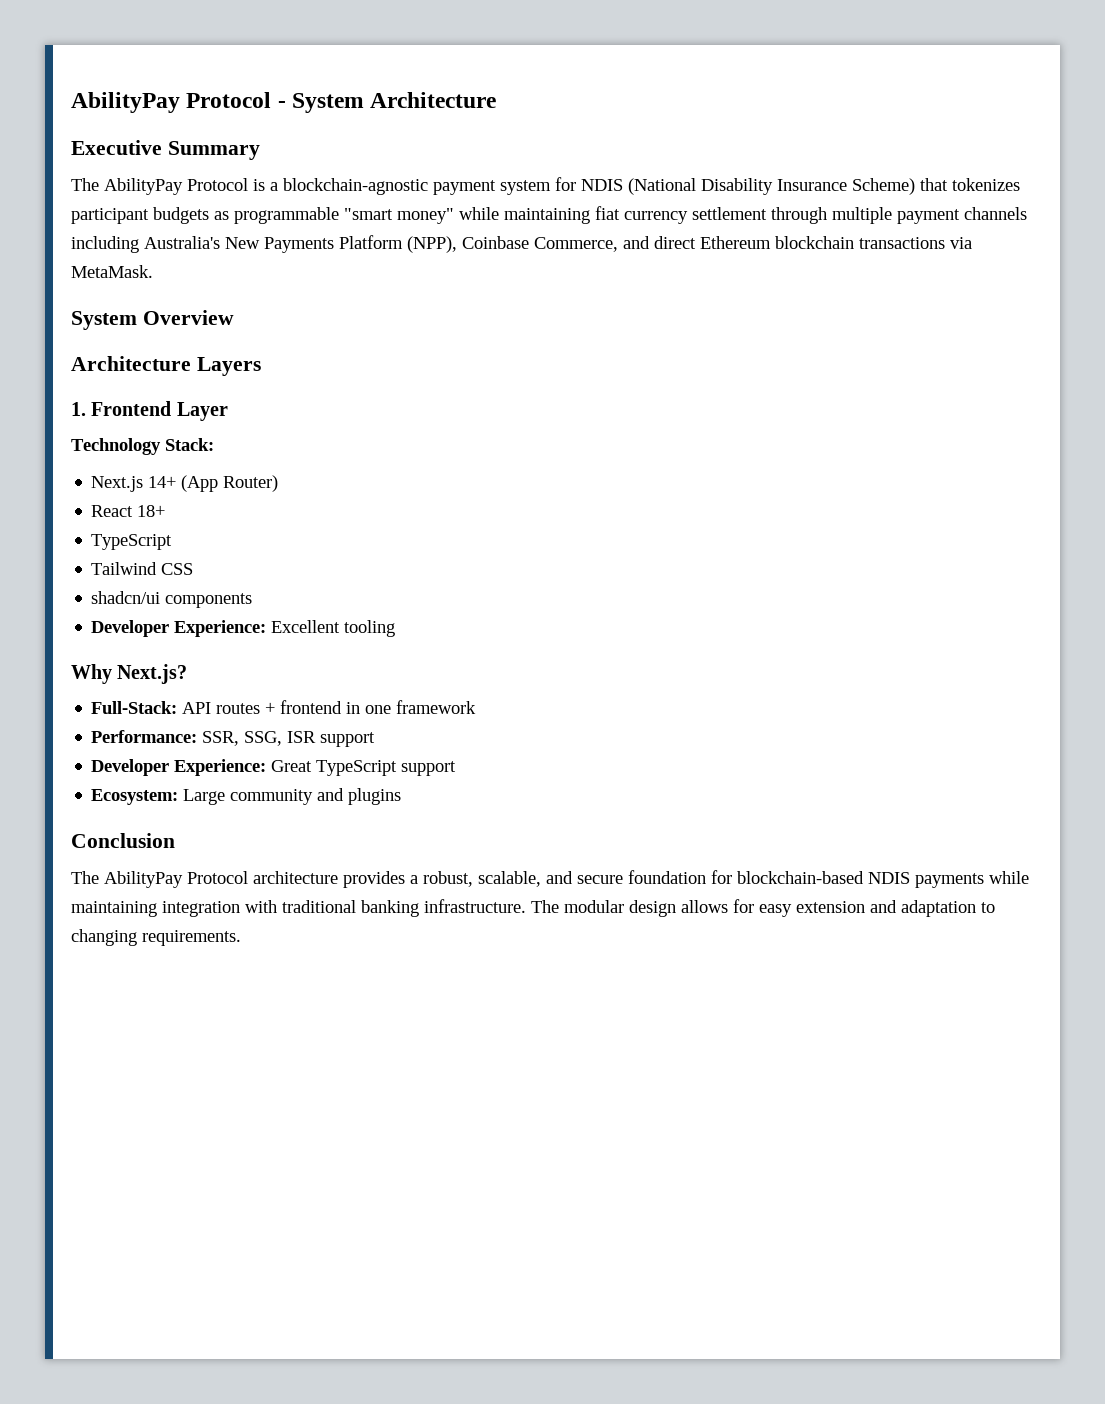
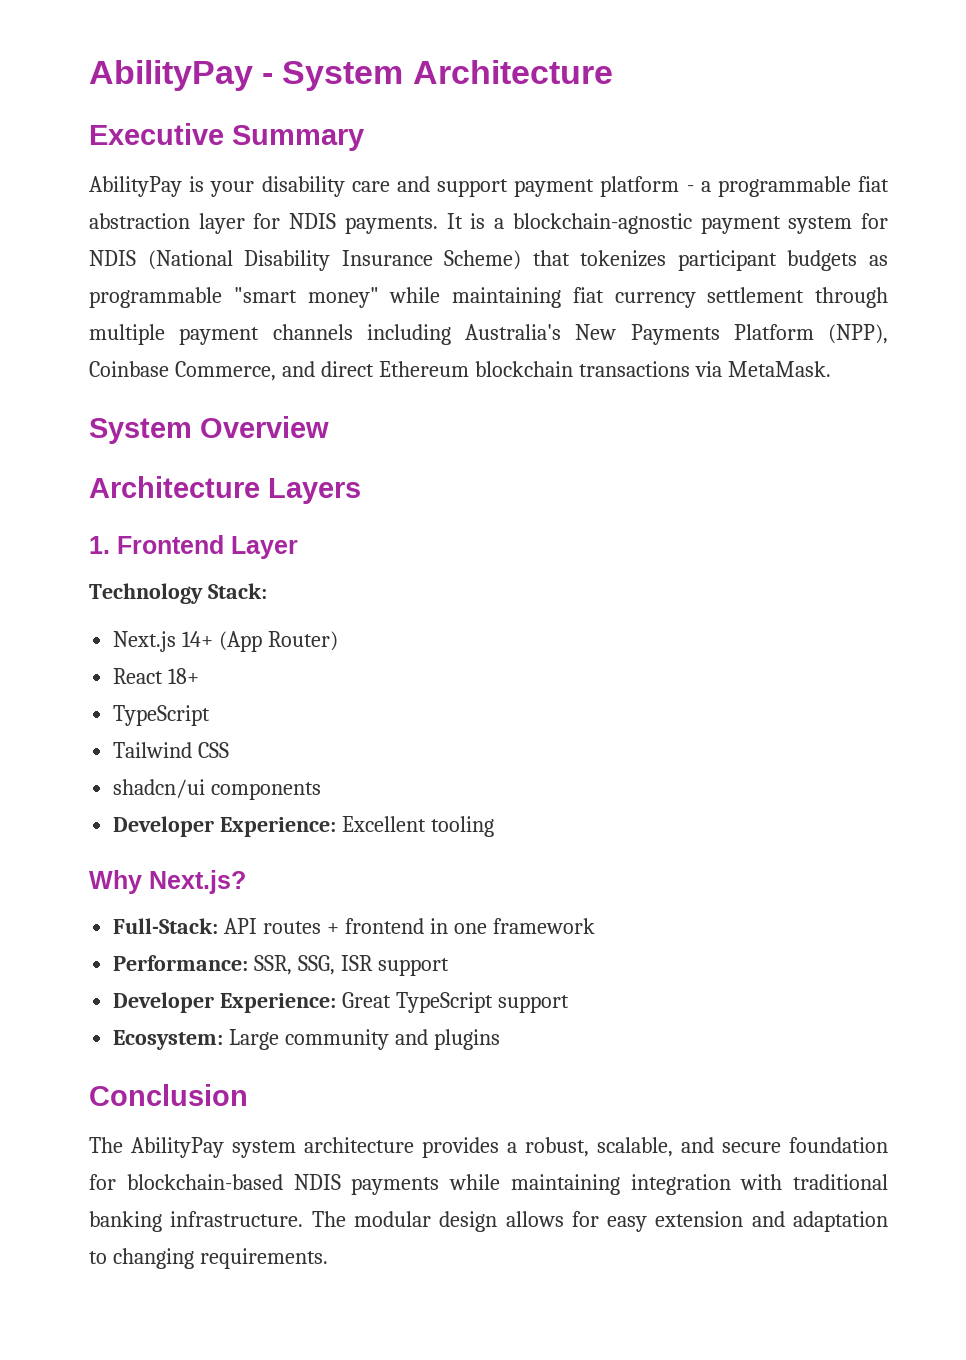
[71,92,272,113] AbilityPay Protocol -> [89,60,253,91] AbilityPay
[71,178,248,195] The AbilityPay Protocol -> [89,176,889,197] [89,213,463,234] AbilityPay is your disability care and support payment platform - a programmable fiat abstraction layer for NDIS payments. It
[187,871,248,884] Protocol -> [232,1140,296,1158] system

